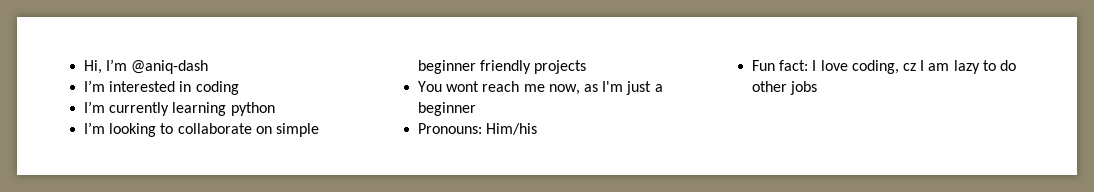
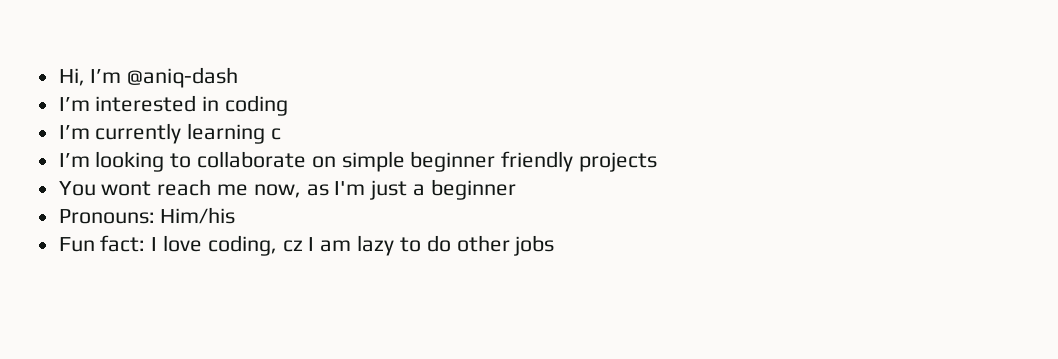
[230,102,275,116] python -> [271,128,282,140] c

